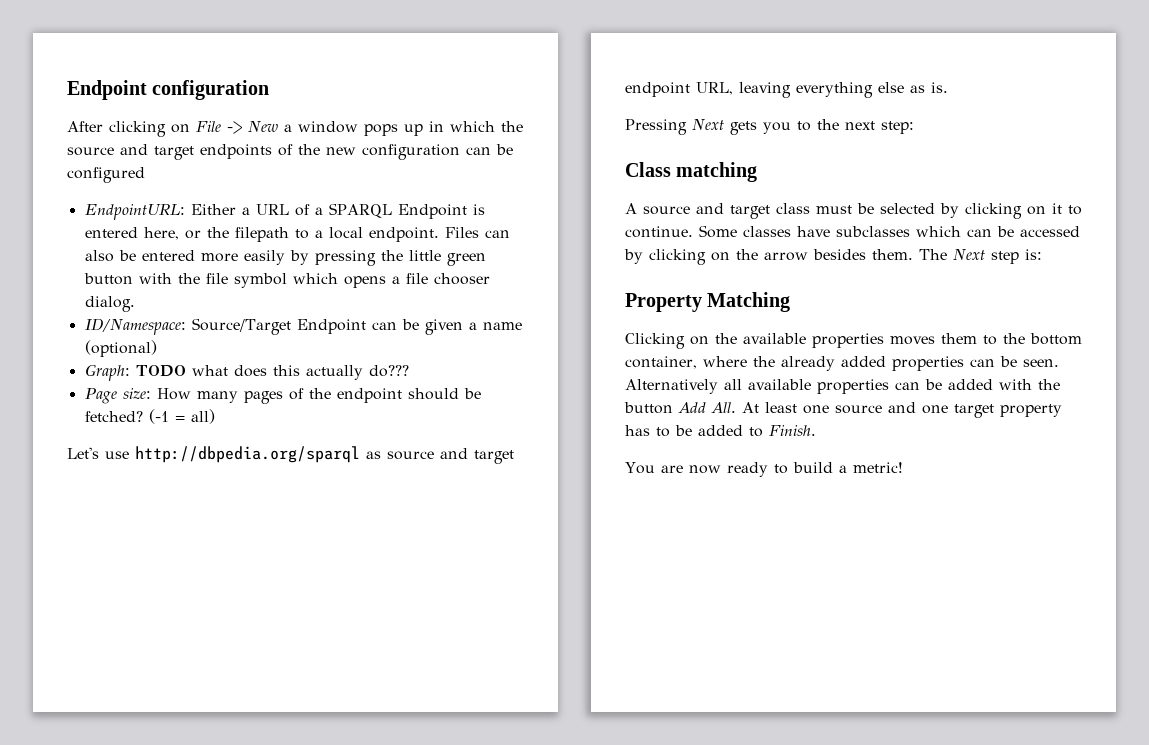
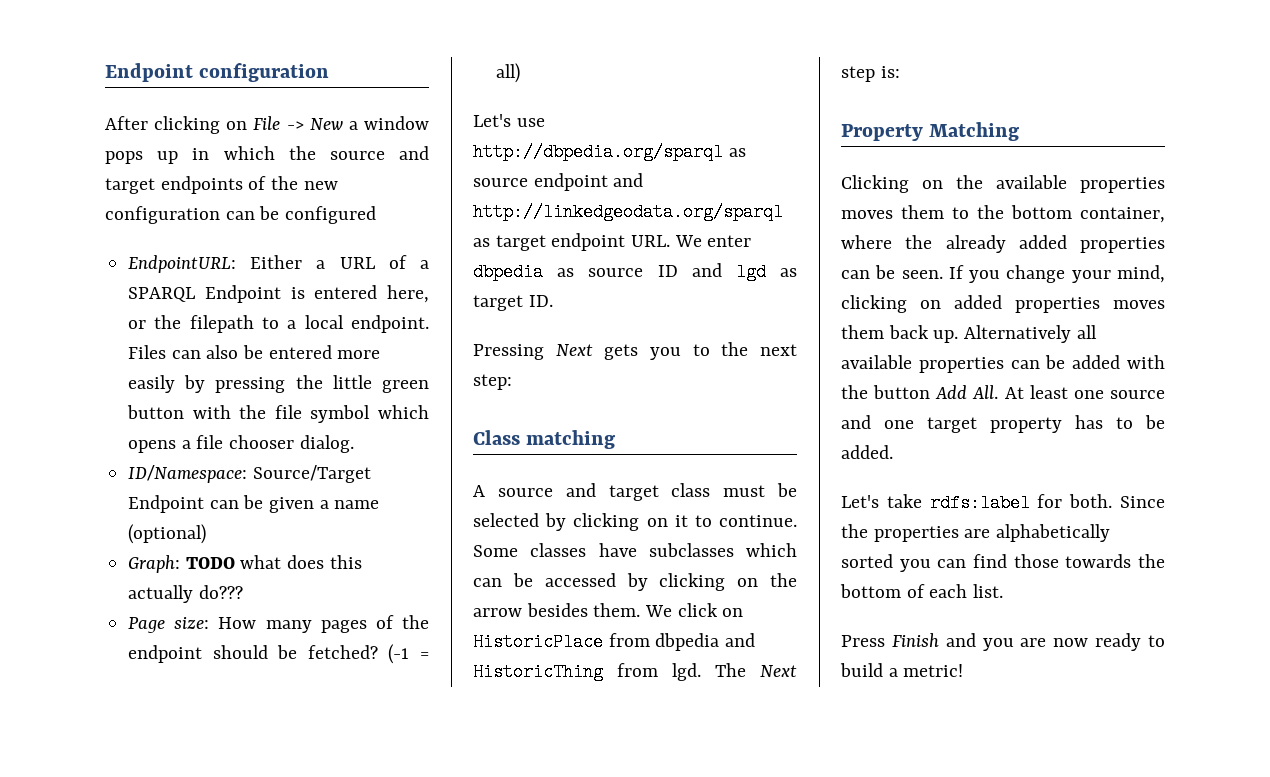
[440,448,514,464] [625,82,948,98] and target endpoint URL, leaving everything else as is. -> [533,173,644,191] [473,203,783,221] [473,233,752,251] [473,263,797,281] [473,295,553,311] endpoint and http://linkedgeodata.org/sparql as target endpoint URL. We enter dbpedia as source ID and lgd as target ID.
(913, 254) none -> [645,603,744,617] [473,633,756,651] [473,663,701,681] We click on HistoricPlace from dbpedia and HistoricThing from lgd.
(1059, 363) none -> [948,265,1165,283] [841,295,1165,313] [841,325,959,343] If you change your mind, clicking on added properties moves them back up.
[698,425,816,437] [625,462,655,474] added to Finish. // You -> [841,445,893,459] [841,494,1165,512] [841,524,1111,542] [841,554,1165,572] [840,584,1004,598] [841,633,1014,651] added. // Let's take rdfs:label for both. Since the properties are alphabetically sorted you can find those towards the bottom of each list. // Press Finish and you

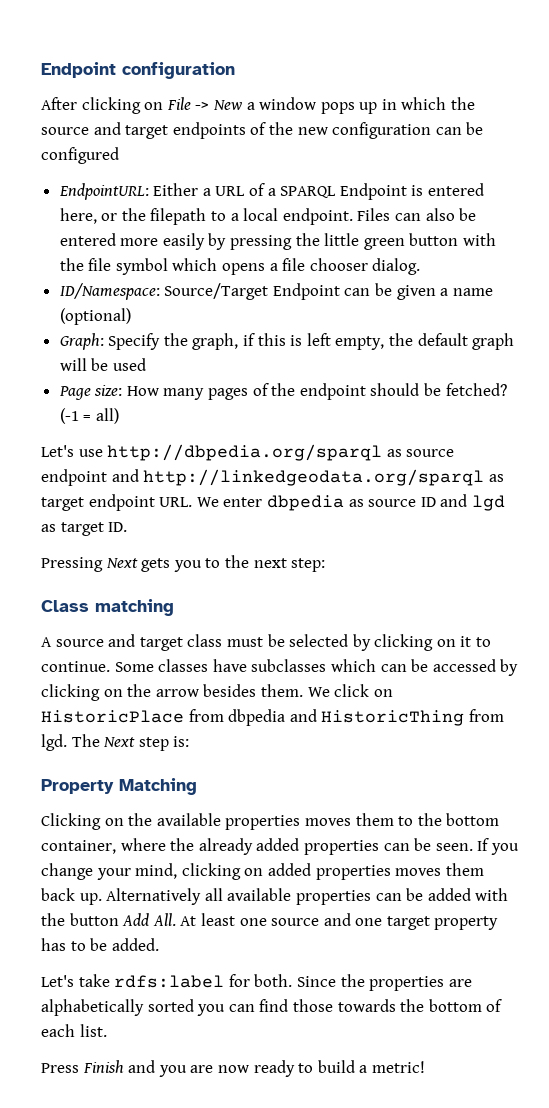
[185,555,362,569] [128,585,243,603] TODO what does this actually do??? -> [108,333,515,350] [59,358,146,371] Specify the graph, if this is left empty, the default graph will be used

